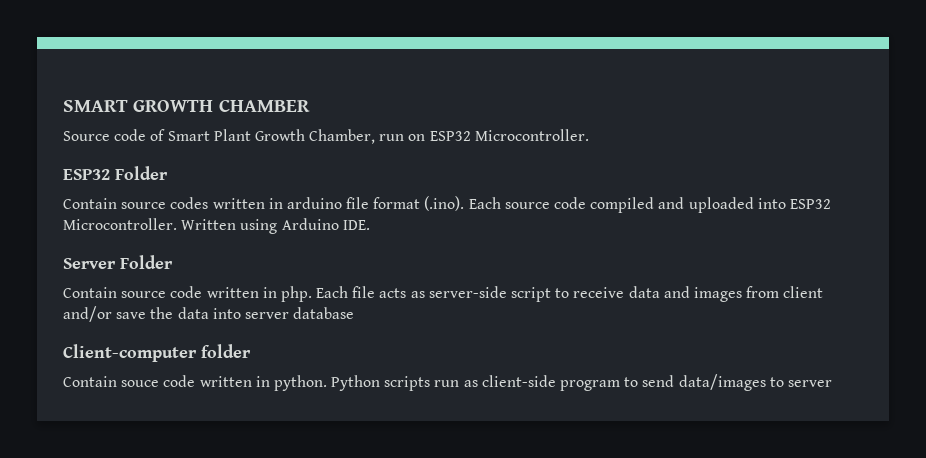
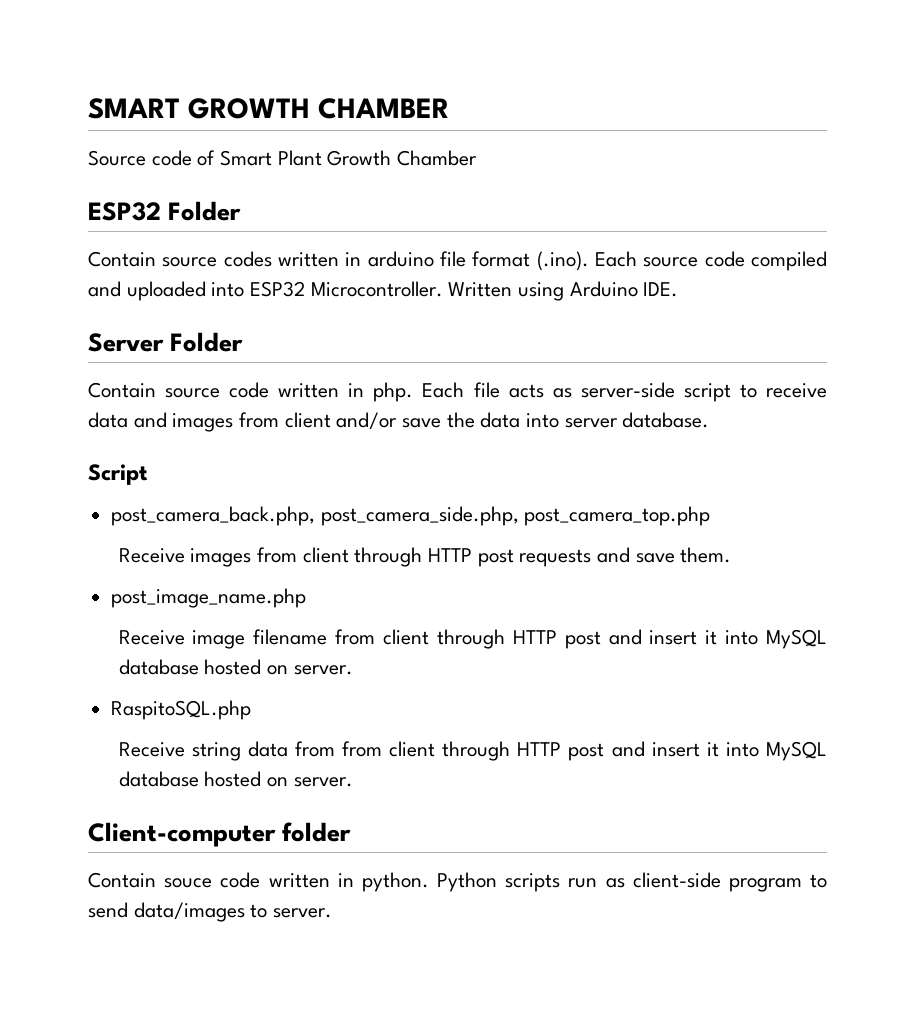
[309,129,589,144] Chamber, run on ESP32 Microcontroller. -> [397,150,478,166] Chamber
[293,307,355,319] database -> [622,412,710,428] [88,464,148,485] [111,506,711,526] [118,547,732,567] [111,588,307,608] [118,629,827,649] [118,659,353,675] [111,700,252,720] [118,741,827,761] [118,771,353,787] database. // Script // post_camera_back.php, post_camera_side.php, post_camera_top.php // Receive images from client through HTTP post requests and save them. // post_image_name.php // Receive image filename from client through HTTP post and insert it into MySQL database hosted on server. // RaspitoSQL.php // Receive string data from from client through HTTP post and insert it into MySQL database hosted on server.
[787,380,832,387] server -> [273,908,333,918] server.

